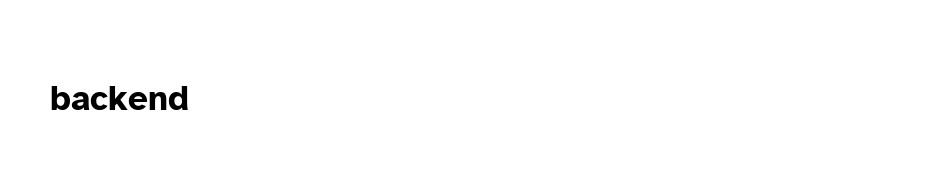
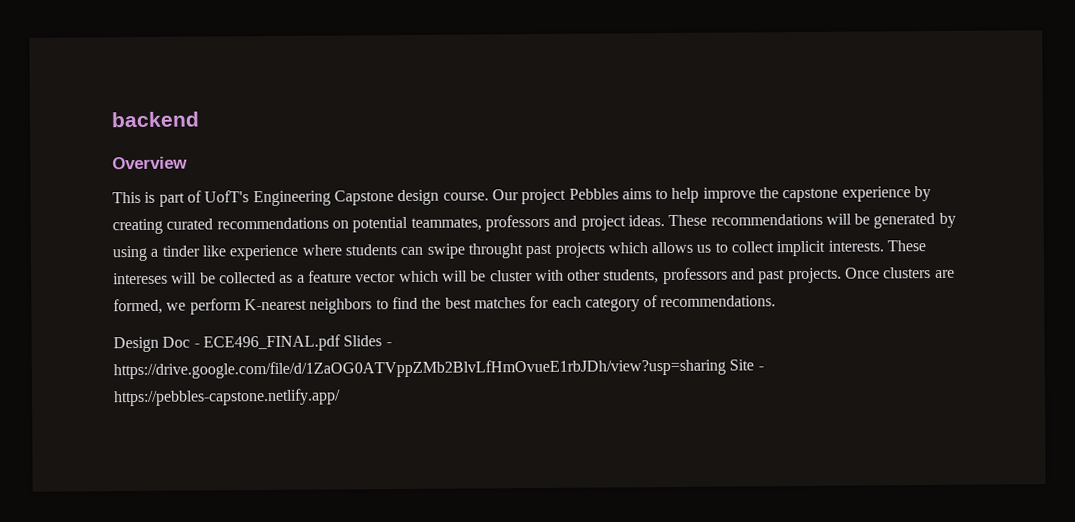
(189, 98) none -> [112,156,188,170] [112,186,932,207] [112,212,956,235] [112,240,927,262] [113,267,955,285] [113,295,777,315] [113,334,392,353] [113,358,764,380] [113,388,341,407] // Overview // This is part of UofT's Engineering Capstone design course. Our project Pebbles aims to help improve the capstone experience by creating curated recommendations on potential teammates, professors and project ideas. These recommendations will be generated by using a tinder like experience where students can swipe throught past projects which allows us to collect implicit interests. These intereses will be collected as a feature vector which will be cluster with other students, professors and past projects. Once clusters are formed, we perform K-nearest neighbors to find the best matches for each category of recommendations. // Design Doc - ECE496_FINAL.pdf Slides - https://drive.google.com/file/d/1ZaOG0ATVppZMb2BlvLfHmOvueE1rbJDh/view?usp=sharing Site - https://pebbles-capstone.netlify.app/

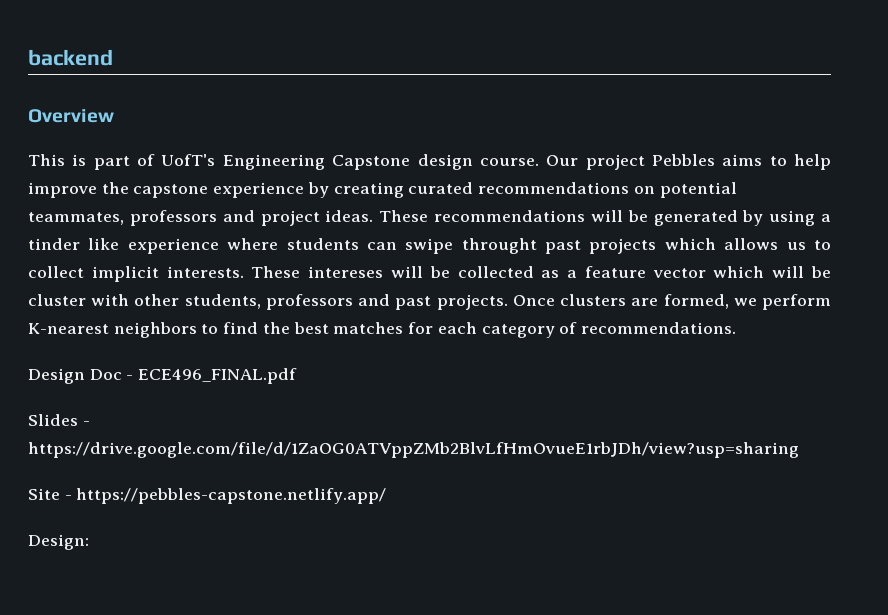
(341, 343) none -> (298, 376) //
(726, 369) none -> (799, 450) //
(341, 397) none -> [28,534,89,550] // Design:

